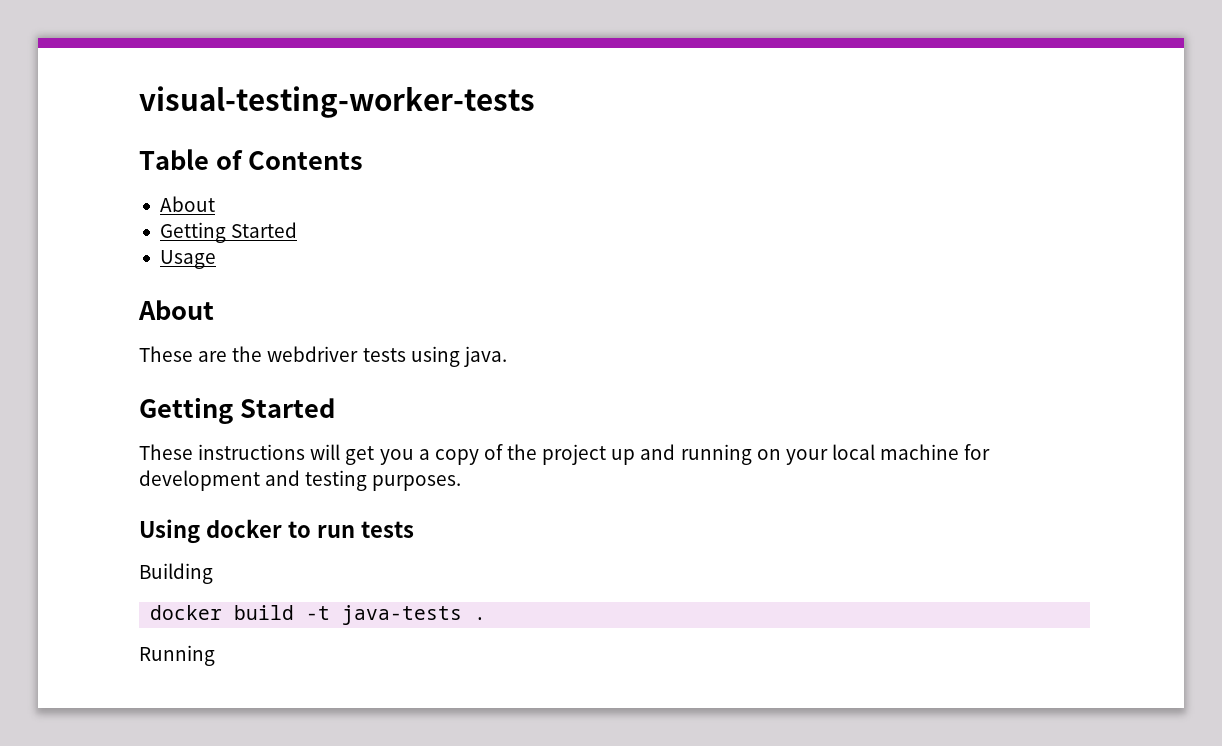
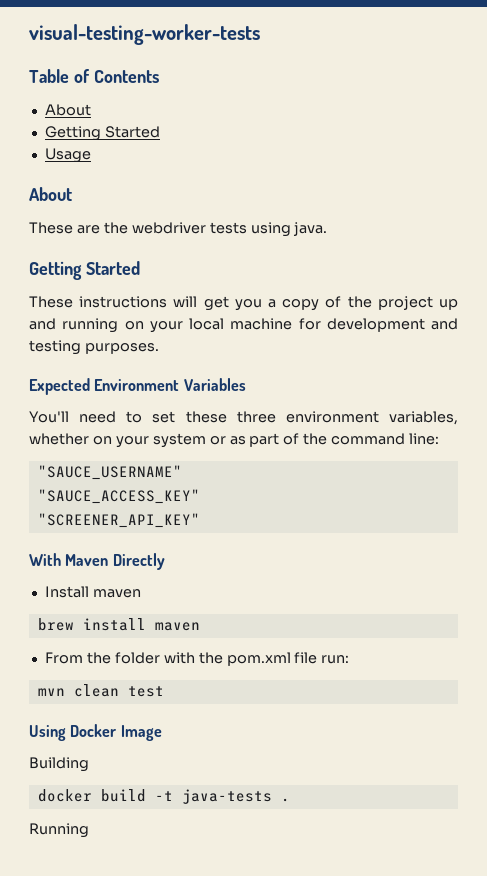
[139,519,414,544] Using docker to run tests -> [29,378,246,395] [29,411,458,425] [29,433,440,448] [37,465,182,480] [37,489,200,504] [37,513,200,528] [29,553,165,570] [44,586,141,598] [37,618,200,631] [44,652,350,666] [37,684,164,697] [29,724,162,741] Expected Environment Variables // You'll need to set these three environment variables, whether on your system or as part of the command line: // "SAUCE_USERNAME" // "SAUCE_ACCESS_KEY" // "SCREENER_API_KEY" // With Maven Directly // Install maven // brew install maven // From the folder with the pom.xml file run: // mvn clean test // Using Docker Image

